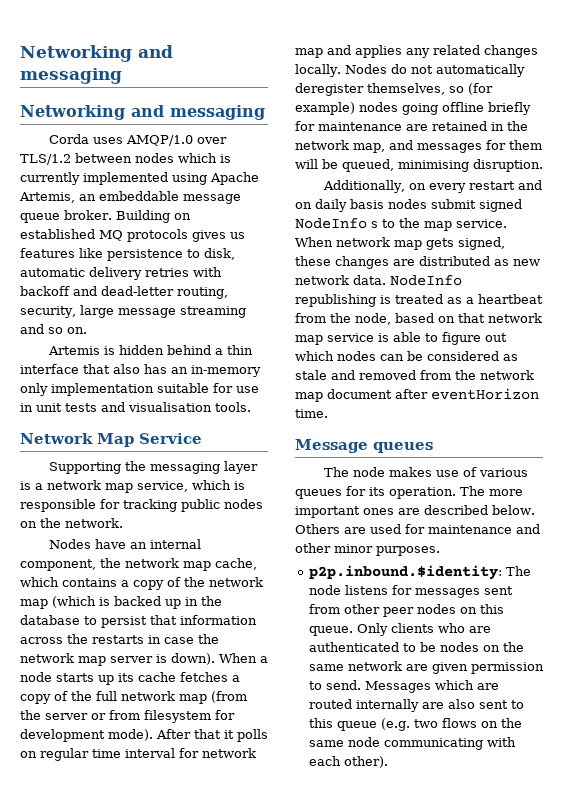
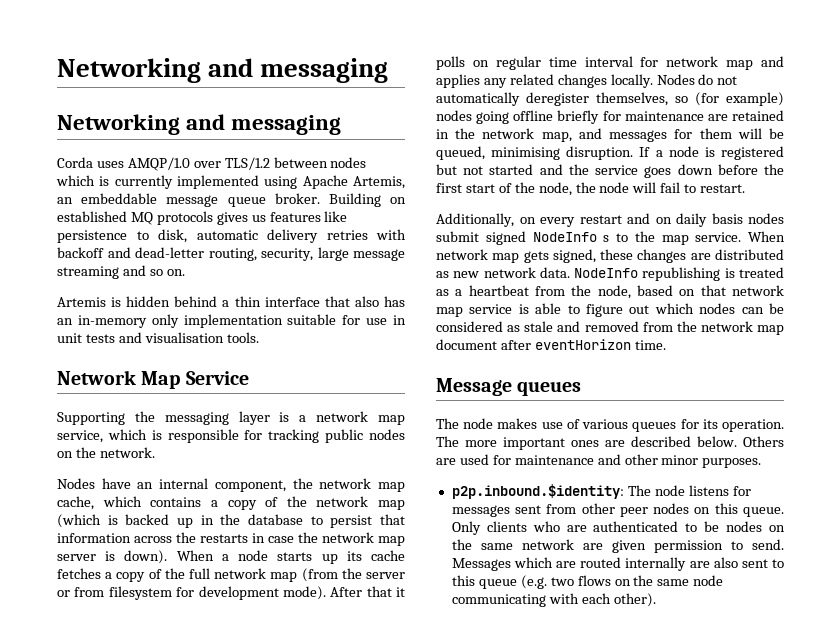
(543, 165) none -> [639,146,784,160] [436,164,784,178] [436,182,746,196] If a node is registered but not started and the service goes down before the first start of the node, the node will fail to restart.

